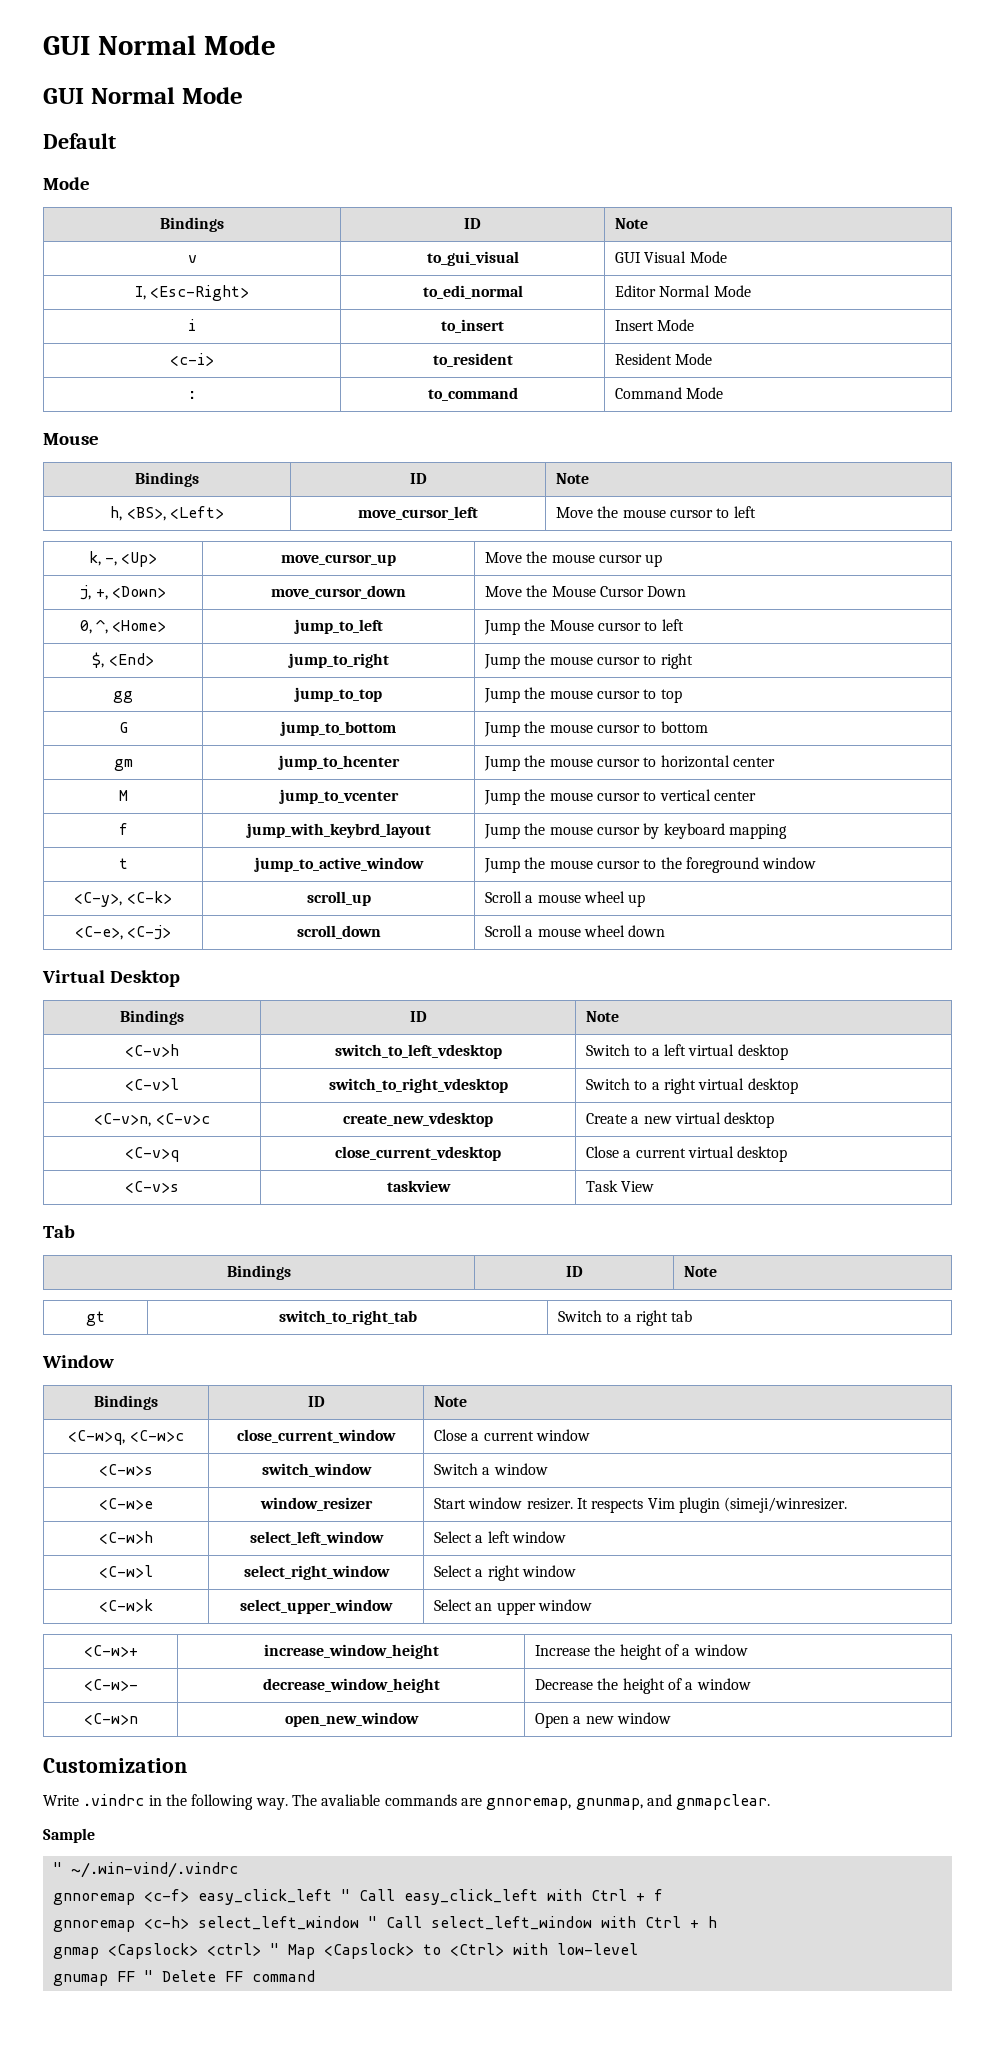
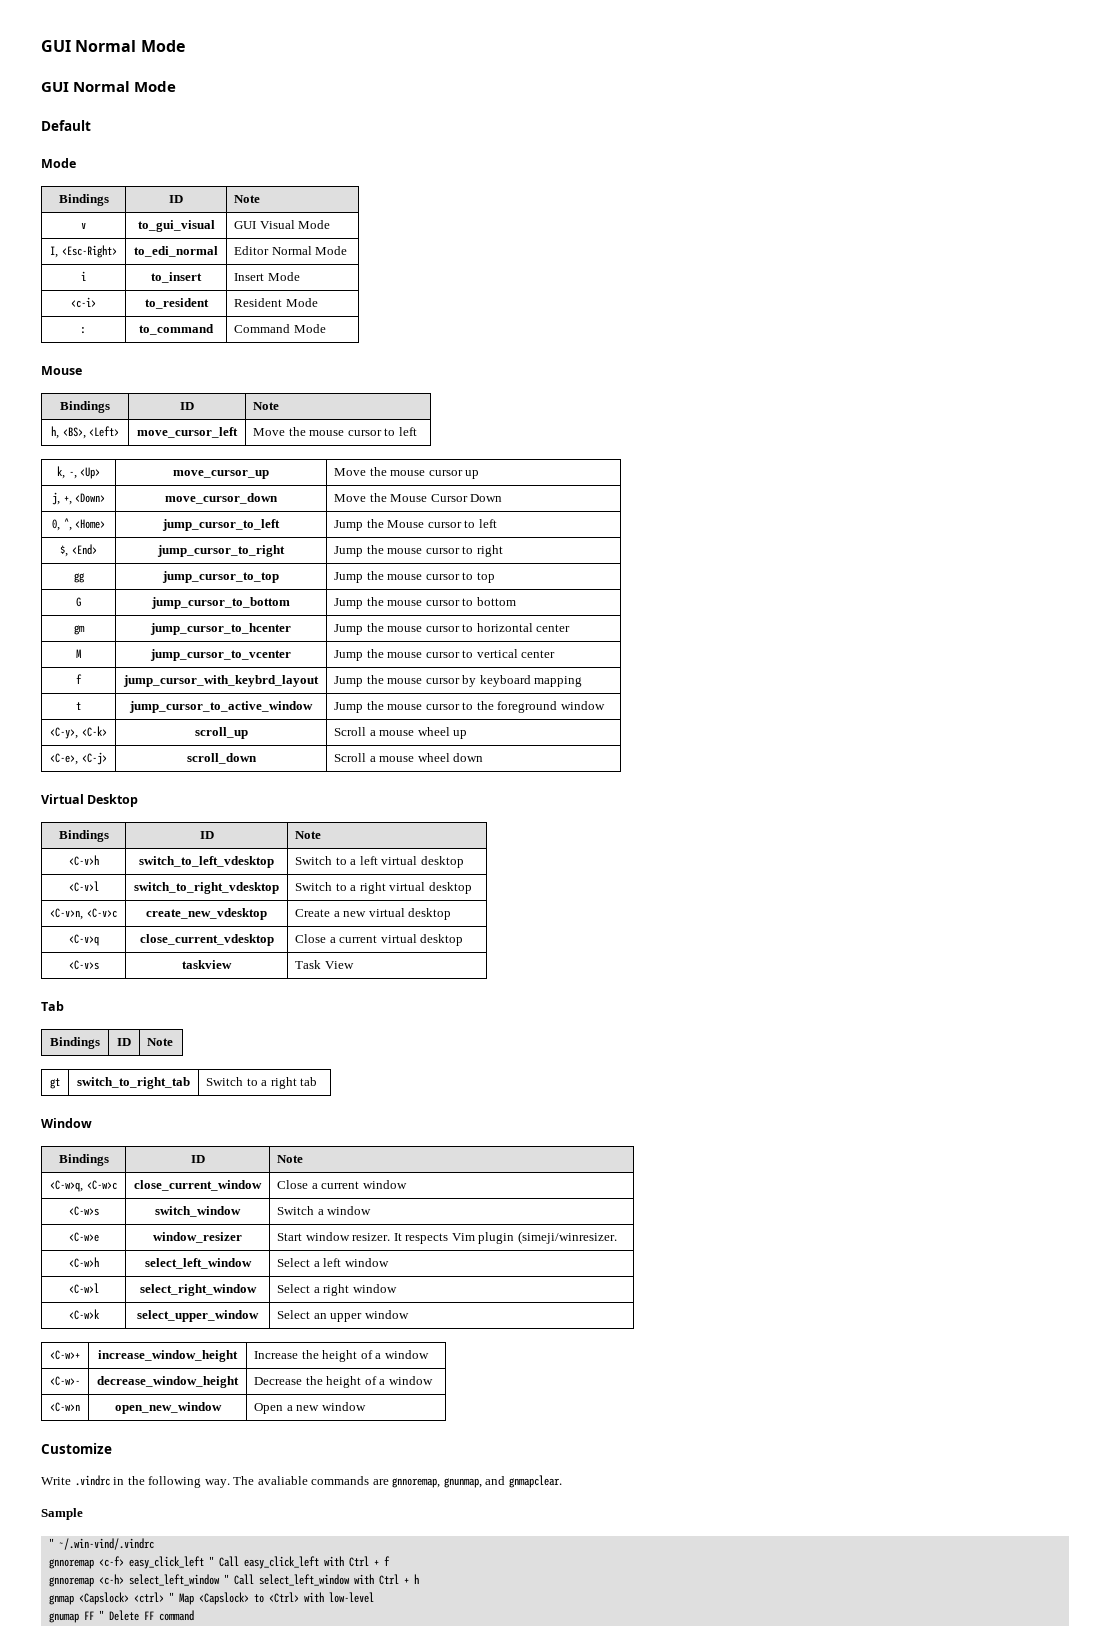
[293,619,383,634] jump_to_left -> [162,519,280,531] jump_cursor_to_left
[287,653,389,668] jump_to_right -> [157,545,285,557] jump_cursor_to_right
[294,687,382,702] jump_to_top -> [162,571,279,583] jump_cursor_to_top
[280,721,396,736] jump_to_bottom -> [151,597,290,609] jump_cursor_to_bottom
[277,755,400,770] jump_to_hcenter -> [150,623,291,635] jump_cursor_to_hcenter
[278,789,399,804] jump_to_vcenter -> [150,649,291,661] jump_cursor_to_vcenter
[245,823,431,838] jump_with_keybrd_layout -> [123,675,319,687] jump_cursor_with_keybrd_layout
[253,857,424,872] jump_to_active_window -> [129,701,313,713] jump_cursor_to_active_window
[43,1758,187,1773] Customization -> [41,1443,112,1454] Customize

